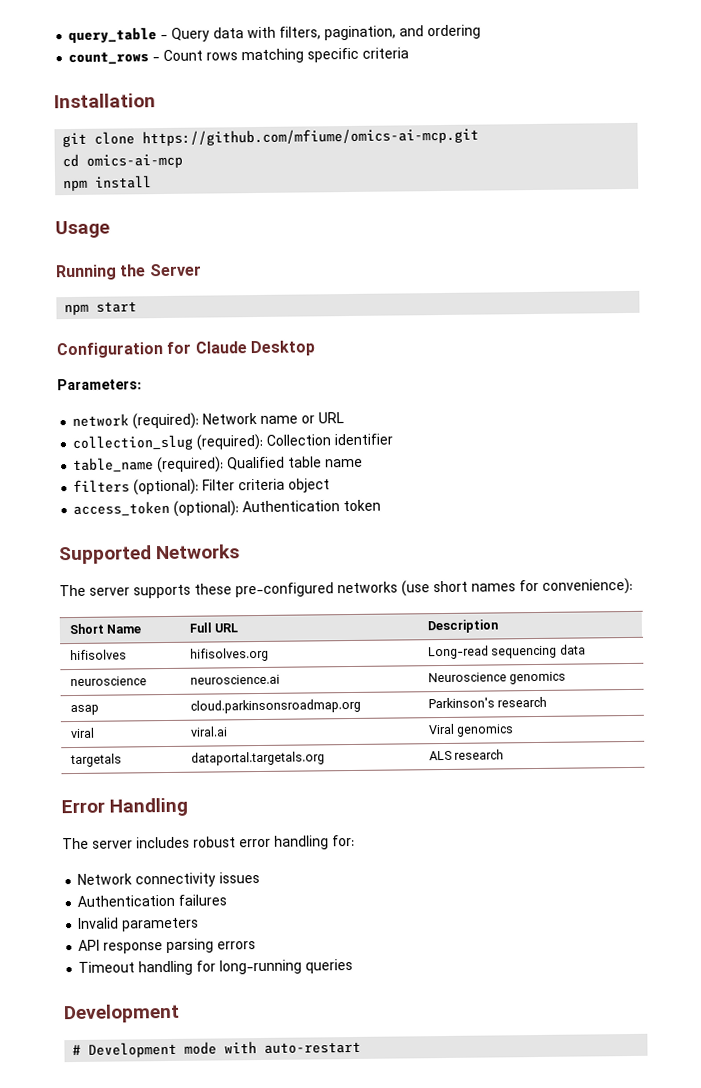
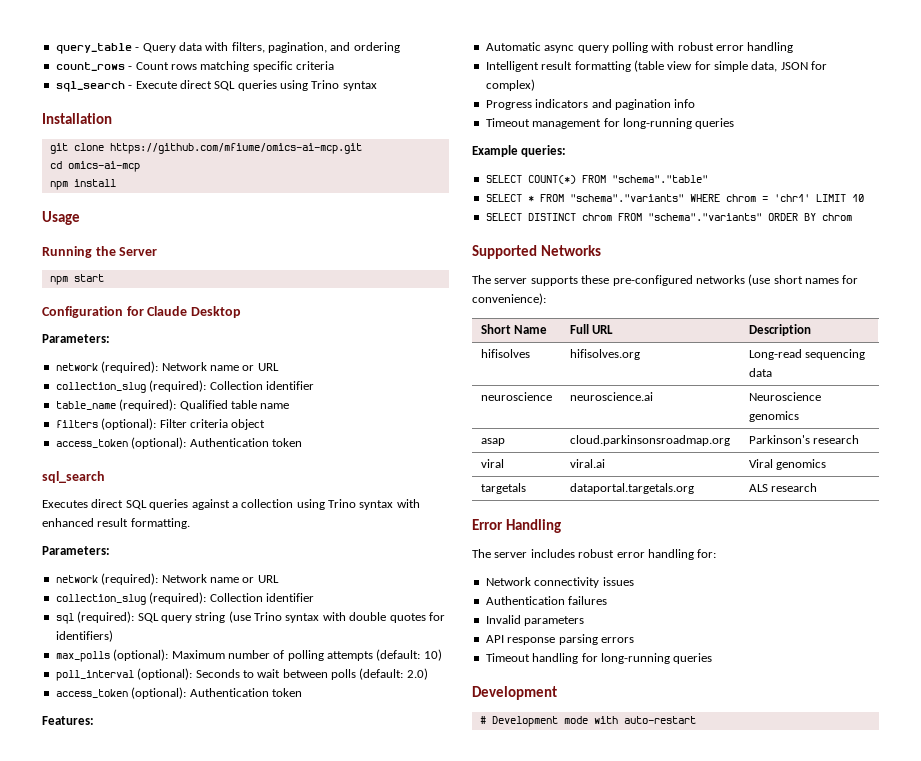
(410, 53) none -> [55,80,377,92] // sql_search - Execute direct SQL queries using Trino syntax
(382, 505) none -> [42,471,105,483] [42,499,420,510] [42,518,190,529] [42,546,110,555] [55,573,279,585] [55,592,314,605] [55,611,445,624] [55,630,113,642] [55,649,442,662] [55,668,428,681] [55,687,302,699] [42,716,94,725] [485,42,794,53] [485,60,828,72] [485,79,535,91] [485,99,696,110] [485,118,735,129] [472,145,567,157] [485,175,708,184] [485,194,864,202] [485,213,852,221] // sql_search // Executes direct SQL queries against a collection using Trino syntax with enhanced result formatting. // Parameters: // network (required): Network name or URL // collection_slug (required): Collection identifier // sql (required): SQL query string (use Trino syntax with double quotes for identifiers) // max_polls (optional): Maximum number of polling attempts (default: 10) // poll_interval (optional): Seconds to wait between polls (default: 2.0) // access_token (optional): Authentication token // Features: // Automatic async query polling with robust error handling // Intelligent result formatting (table view for simple data, JSON for complex) // Progress indicators and pagination info // Timeout management for long-running queries // Example queries: // SELECT COUNT(*) FROM "schema"."table" // SELECT * FROM "schema"."variants" WHERE chrom = 'chr1' LIMIT 10 // SELECT DISTINCT chrom FROM "schema"."variants" ORDER BY chrom

